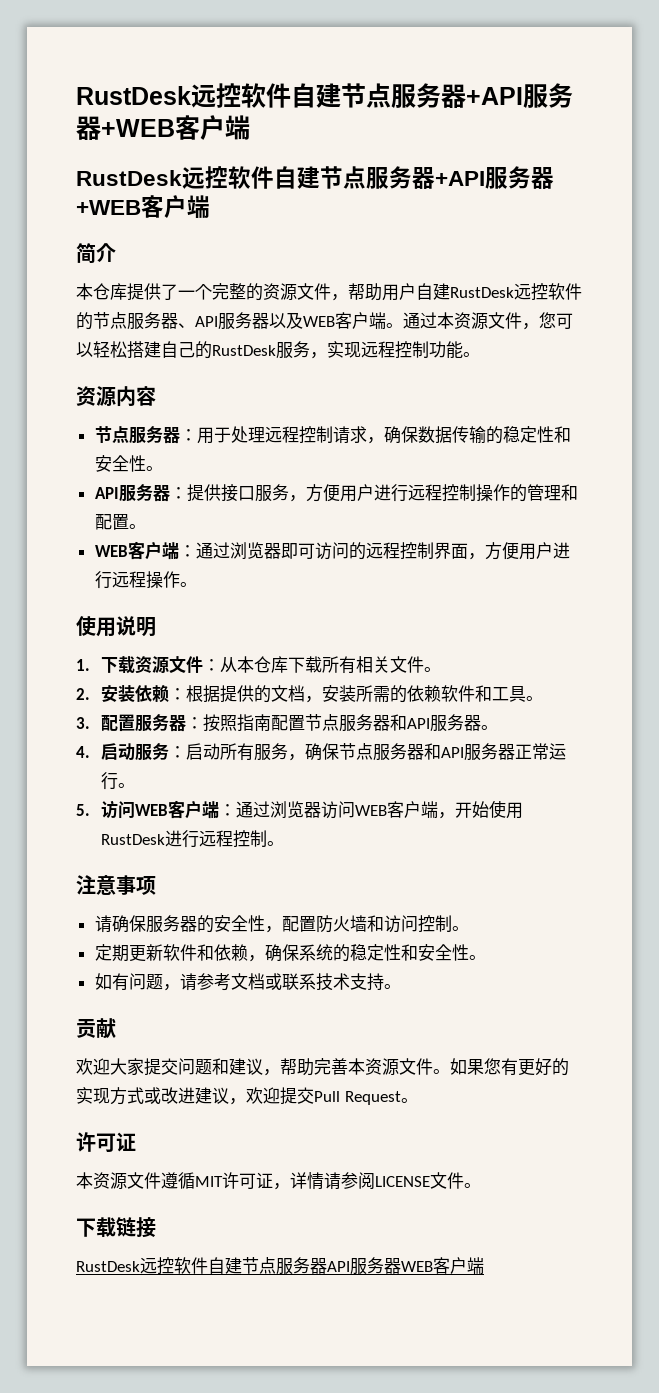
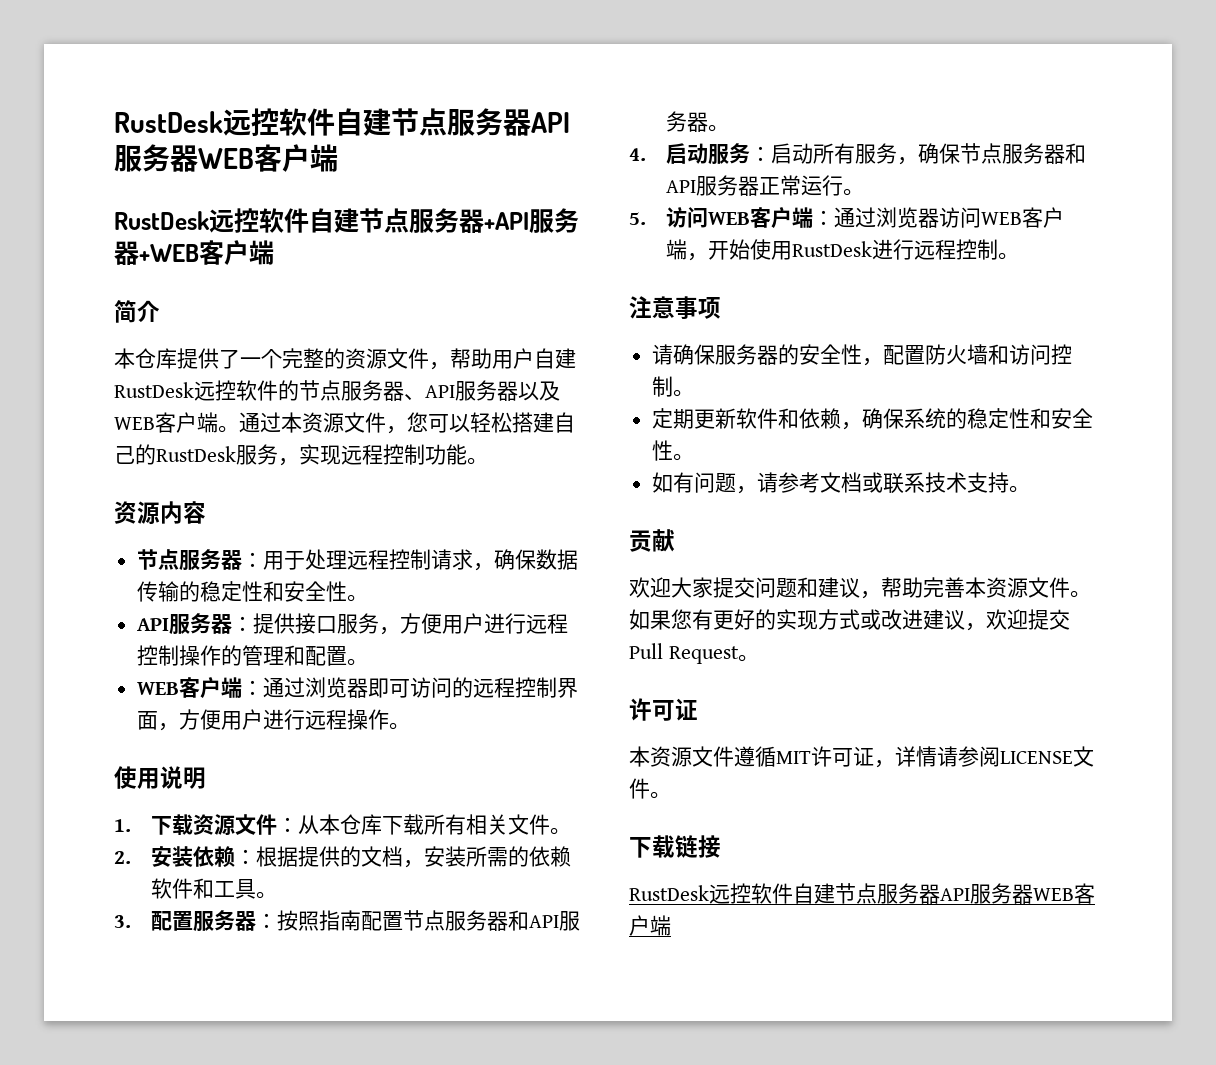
[76,83,573,108] [76,116,175,140] RustDesk远控软件自建节点服务器+API服务器+WEB -> [114,108,570,136] [114,144,254,172] RustDesk远控软件自建节点服务器API服务器WEB

